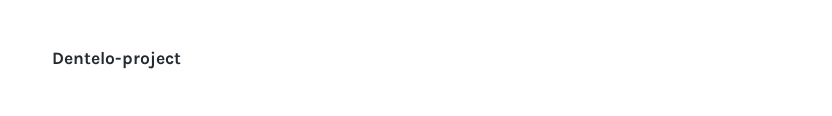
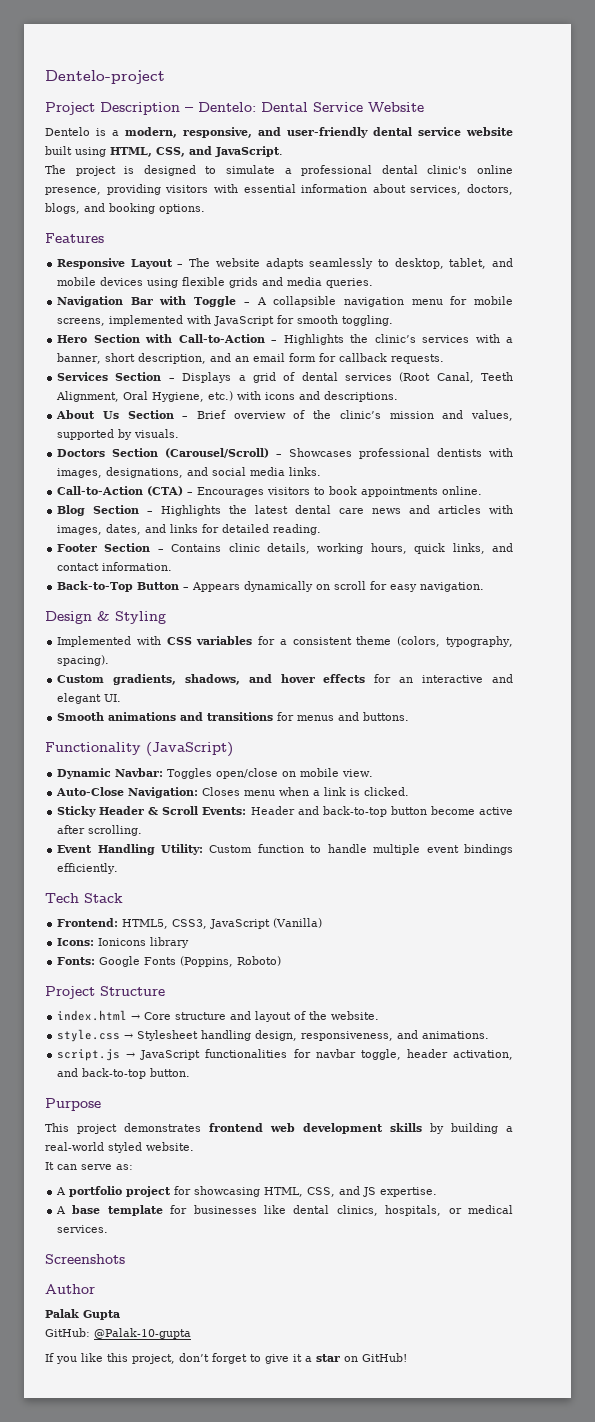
(181, 60) none -> [45,102,424,115] [45,127,513,138] [45,146,283,157] [45,165,513,176] [45,184,513,195] [45,203,205,214] [45,233,104,243] [57,258,513,269] [57,277,374,288] [57,296,513,307] [57,315,394,326] [57,334,513,345] [57,353,445,364] [57,372,513,383] [56,391,399,402] [56,410,513,421] [57,429,180,440] [57,448,513,459] [57,467,322,478] [57,486,483,497] [57,505,513,516] [57,524,322,535] [57,543,513,554] [57,562,173,571] [57,581,485,592] [45,611,166,624] [57,636,514,647] [57,655,110,666] [57,674,513,685] [57,693,122,704] [57,712,410,721] [45,742,233,757] [57,768,374,779] [56,787,410,798] [57,806,513,817] [57,825,143,836] [57,844,513,855] [57,863,119,874] [45,893,123,903] [57,918,323,929] [57,937,190,948] [57,956,282,967] [45,986,165,999] [57,1010,380,1022] [57,1029,490,1042] [57,1049,513,1061] [57,1068,191,1079] [45,1098,101,1111] [45,1123,513,1134] [45,1142,194,1153] [45,1162,133,1170] [56,1186,438,1197] [56,1205,513,1216] [57,1225,109,1233] [45,1254,125,1264] [45,1284,95,1294] [45,1309,120,1320] [45,1328,191,1339] [45,1353,407,1364] // Project Description – Dentelo: Dental Service Website // Dentelo is a modern, responsive, and user-friendly dental service website built using HTML, CSS, and JavaScript. // The project is designed to simulate a professional dental clinic's online presence, providing visitors with essential information about services, doctors, blogs, and booking options. // Features // Responsive Layout – The website adapts seamlessly to desktop, tablet, and mobile devices using flexible grids and media queries. // Navigation Bar with Toggle – A collapsible navigation menu for mobile screens, implemented with JavaScript for smooth toggling. // Hero Section with Call-to-Action – Highlights the clinic’s services with a banner, short description, and an email form for callback requests. // Services Section – Displays a grid of dental services (Root Canal, Teeth Alignment, Oral Hygiene, etc.) with icons and descriptions. // About Us Section – Brief overview of the clinic’s mission and values, supported by visuals. // Doctors Section (Carousel/Scroll) – Showcases professional dentists with images, designations, and social media links. // Call-to-Action (CTA) – Encourages visitors to book appointments online. // Blog Section – Highlights the latest dental care news and articles with images, dates, and links for detailed reading. // Footer Section – Contains clinic details, working hours, quick links, and contact information. // Back-to-Top Button – Appears dynamically on scroll for easy navigation. // Design & Styling // Implemented with CSS variables for a consistent theme (colors, typography, spacing). // Custom gradients, shadows, and hover effects for an interactive and elegant UI. // Smooth animations and transitions for menus and buttons. // Functionality (JavaScript) // Dynamic Navbar: Toggles open/close on mobile view. // Auto-Close Navigation: Closes menu when a link is clicked. // Sticky Header & Scroll Events: Header and back-to-top button become active after scrolling. // Event Handling Utility: Custom function to handle multiple event bindings efficiently. // Tech Stack // Frontend: HTML5, CSS3, JavaScript (Vanilla) // Icons: Ionicons library // Fonts: Google Fonts (Poppins, Roboto) // Project Structure // index.html → Core structure and layout of the website. // style.css → Stylesheet handling design, responsiveness, and animations. // script.js → JavaScript functionalities for navbar toggle, header activation, and back-to-top button. // Purpose // This project demonstrates frontend web development skills by building a real-world styled website. // It can serve as: // A portfolio project for showcasing HTML, CSS, and JS expertise. // A base template for businesses like dental clinics, hospitals, or medical services. // Screenshots // Author // Palak Gupta // GitHub: @Palak-10-gupta // If you like this project, don’t forget to give it a star on GitHub!

